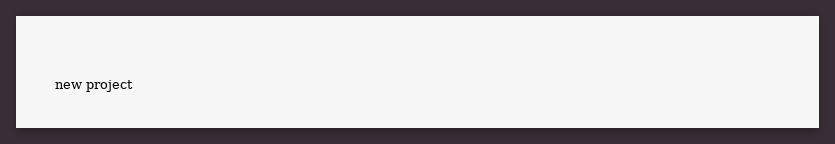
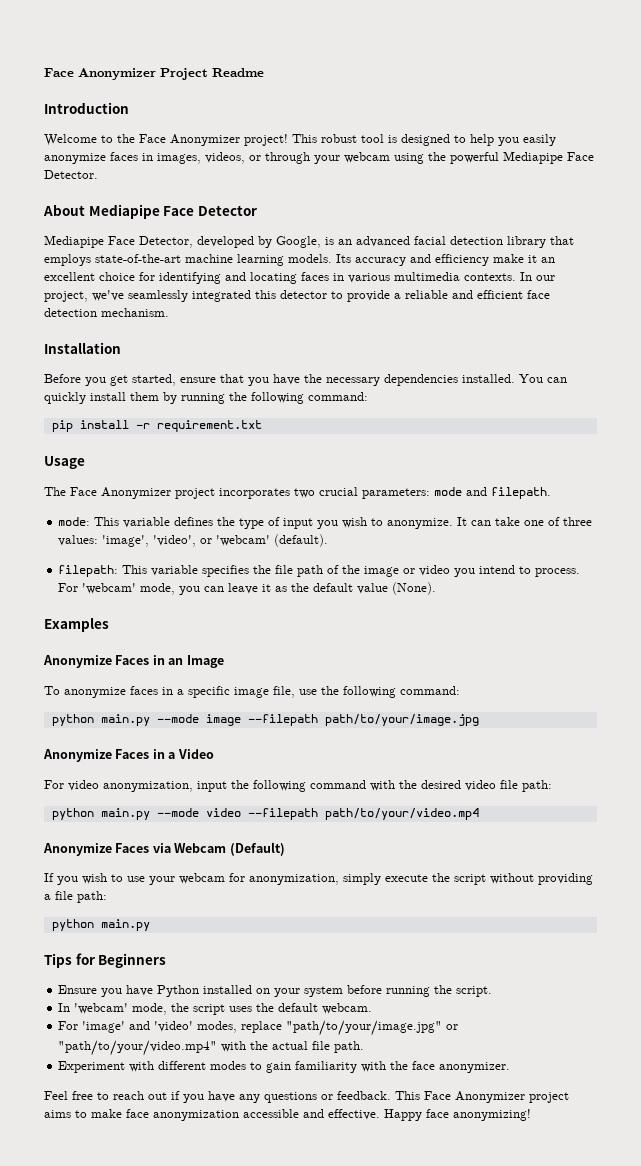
[55,80,133,92] new project -> [44,68,264,80] [44,102,129,114] [44,134,556,146] [44,151,594,164] [44,170,98,179] [43,204,257,219] [44,235,574,248] [44,254,555,266] [44,272,555,284] [44,290,550,302] [44,308,169,317] [44,342,121,354] [44,374,567,386] [44,392,368,404] [51,420,262,432] [44,456,85,469] [44,487,551,499] [58,517,593,529] [58,534,329,547] [58,565,581,577] [58,582,437,595] [44,618,109,632] [43,655,224,668] [44,686,460,698] [51,714,479,726] [43,749,214,762] [44,780,552,792] [51,808,479,820] [43,842,285,856] [44,873,593,885] [44,891,107,903] [51,919,150,931] [44,953,167,968] [58,985,493,997] [58,1003,373,1015] [58,1020,459,1036] [58,1040,365,1056] [58,1061,511,1073] [44,1091,569,1103] [44,1109,531,1121] Face Anonymizer Project Readme // Introduction // Welcome to the Face Anonymizer project! This robust tool is designed to help you easily anonymize faces in images, videos, or through your webcam using the powerful Mediapipe Face Detector. // About Mediapipe Face Detector // Mediapipe Face Detector, developed by Google, is an advanced facial detection library that employs state-of-the-art machine learning models. Its accuracy and efficiency make it an excellent choice for identifying and locating faces in various multimedia contexts. In our project, we've seamlessly integrated this detector to provide a reliable and efficient face detection mechanism. // Installation // Before you get started, ensure that you have the necessary dependencies installed. You can quickly install them by running the following command: // pip install -r requirement.txt // Usage // The Face Anonymizer project incorporates two crucial parameters: mode and filepath. // mode: This variable defines the type of input you wish to anonymize. It can take one of three values: 'image', 'video', or 'webcam' (default). // filepath: This variable specifies the file path of the image or video you intend to process. For 'webcam' mode, you can leave it as the default value (None). // Examples // Anonymize Faces in an Image // To anonymize faces in a specific image file, use the following command: // python main.py --mode image --filepath path/to/your/image.jpg // Anonymize Faces in a Video // For video anonymization, input the following command with the desired video file path: // python main.py --mode video --filepath path/to/your/video.mp4 // Anonymize Faces via Webcam (Default) // If you wish to use your webcam for anonymization, simply execute the script without providing a file path: // python main.py // Tips for Beginners // Ensure you have Python installed on your system before running the script. // In 'webcam' mode, the script uses the default webcam. // For 'image' and 'video' modes, replace "path/to/your/image.jpg" or "path/to/your/video.mp4" with the actual file path. // Experiment with different modes to gain familiarity with the face anonymizer. // Feel free to reach out if you have any questions or feedback. This Face Anonymizer project aims to make face anonymization accessible and effective. Happy face anonymizing!

